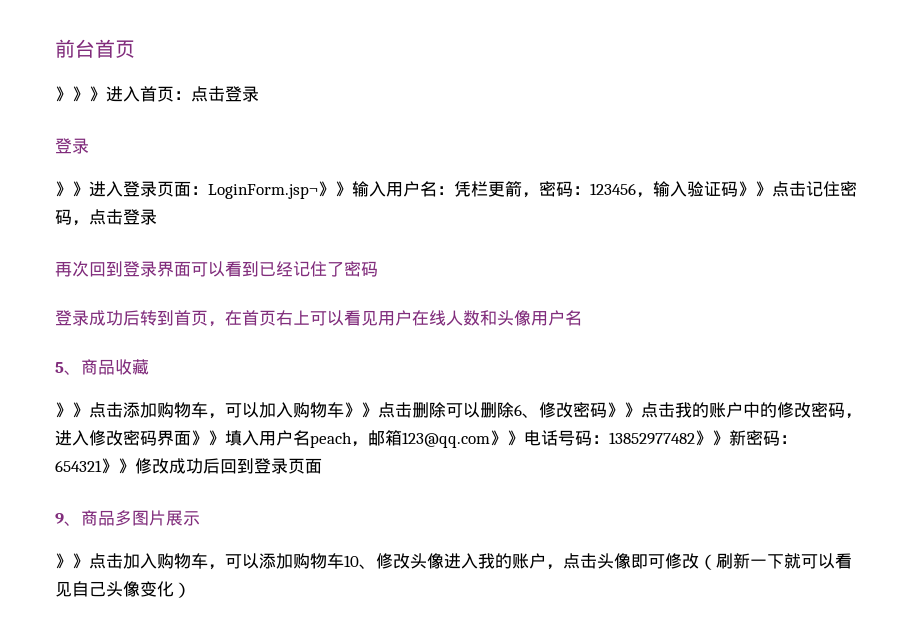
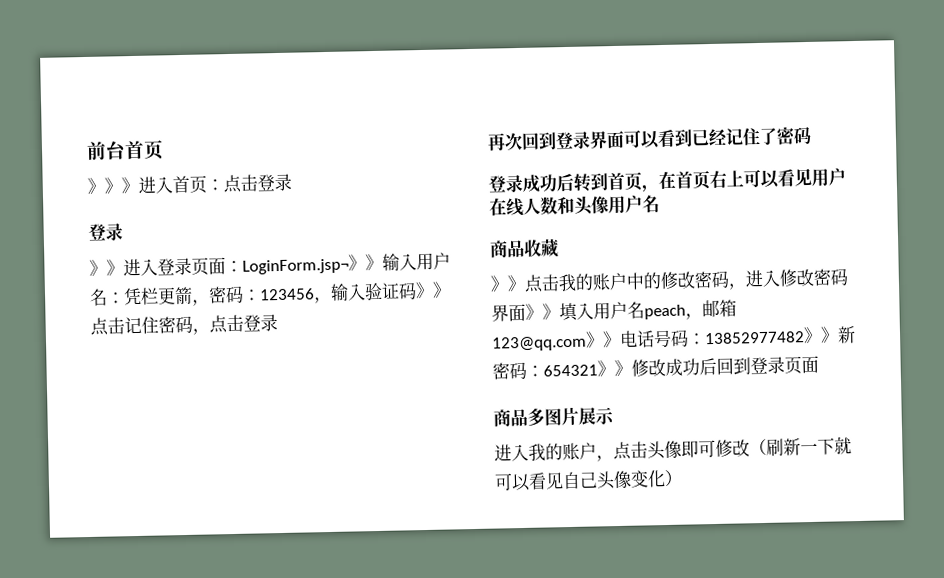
[55,362,81,375] 5、 -> (660, 204) none
[123,402,675,419] 添加购物车，可以加入购物车》》点击删除可以删除6、修改密码》》点击 -> (560, 283) none
[55,513,81,526] 9、 -> (819, 364) none
[55,553,444,570] 》》点击加入购物车，可以添加购物车10、修改头像 -> (615, 416) none

